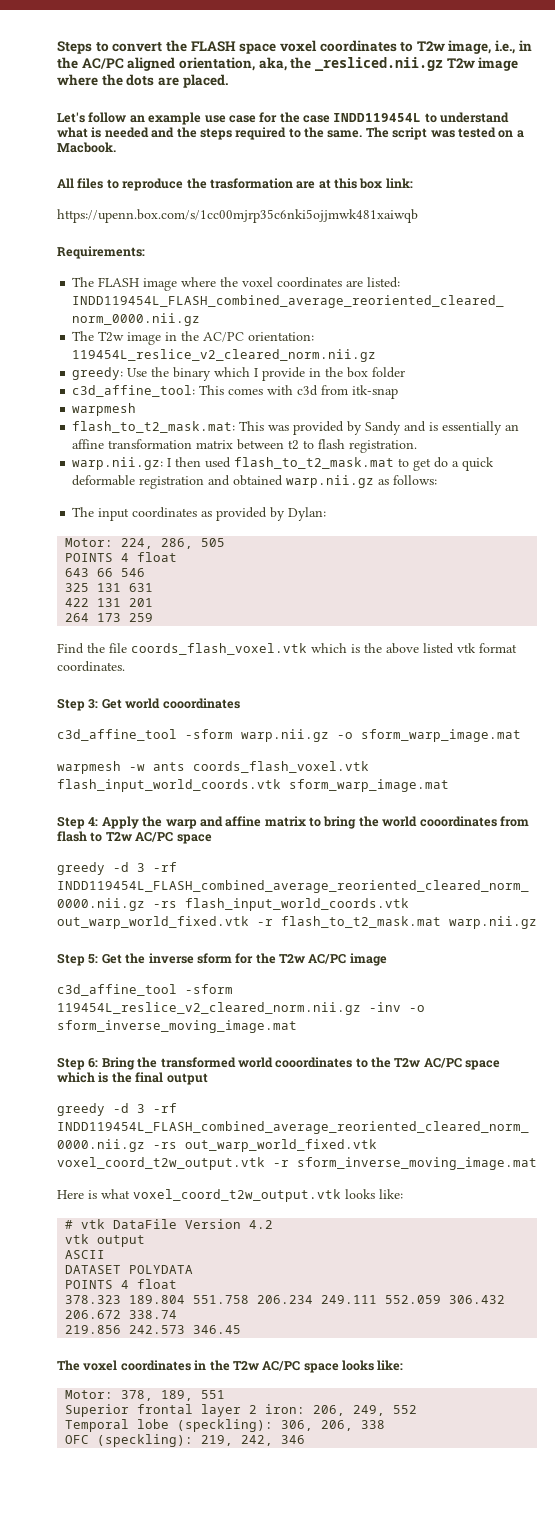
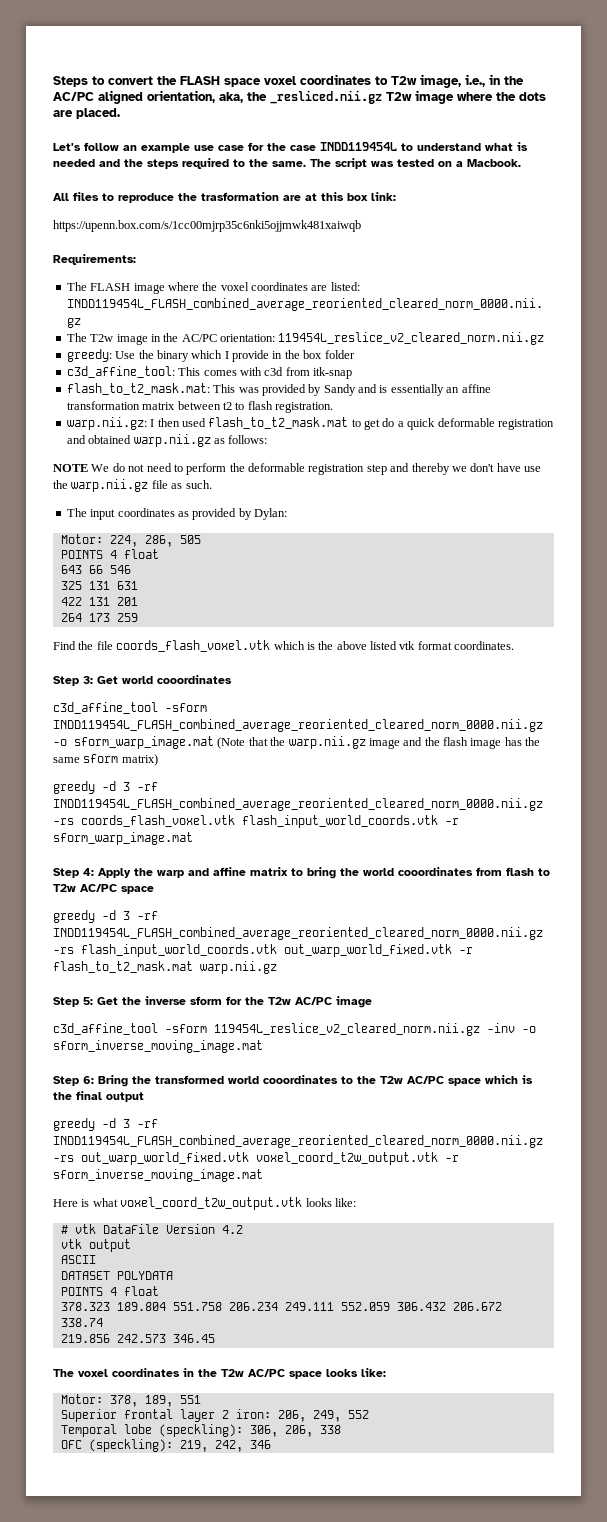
[72,403,137,416] // warpmesh -> (352, 373) none
(438, 480) none -> [53,463,541,475] [53,479,212,492] // NOTE We do not need to perform the deformable registration step and thereby we don't have use the warp.nii.gz file as such.
[241,729,329,742] warp.nii.gz -> [53,719,543,732] INDD119454L_FLASH_combined_average_reoriented_cleared_norm_0000.nii.gz
[57,761,185,774] // warpmesh -w ants -> [217,736,541,749] [53,754,158,766] [53,781,158,794] [53,798,543,811] [53,818,74,825] (Note that the warp.nii.gz image and the flash image has the same sform matrix) // greedy -d 3 -rf INDD119454L_FLASH_combined_average_reoriented_cleared_norm_0000.nii.gz -rs
(281, 785) none -> [445,818,459,825] -r

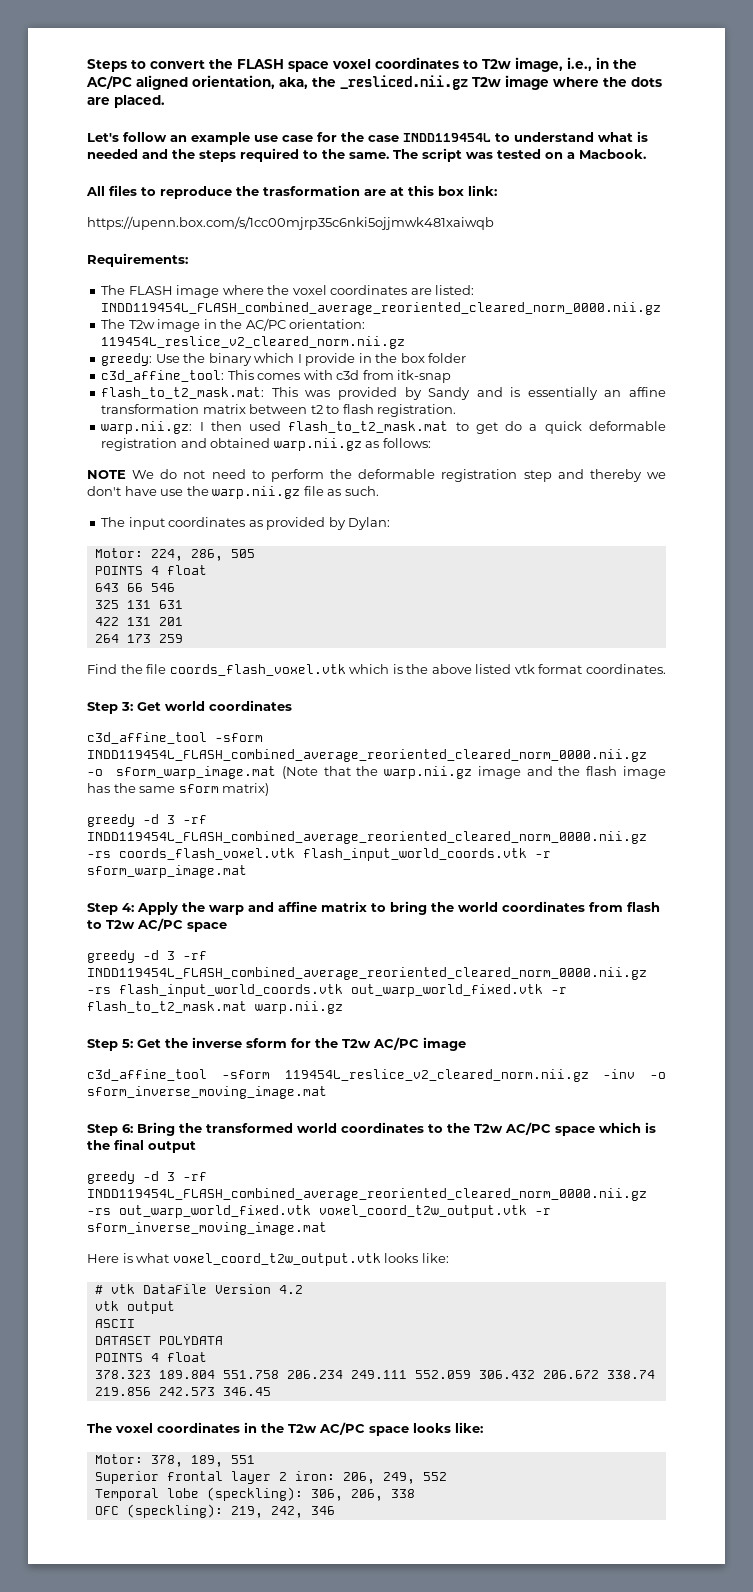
[157,675,232,684] cooordinates -> [209,700,292,711] coordinates
[398,867,473,876] cooordinates -> [502,901,585,912] coordinates
[263,1075,338,1084] cooordinates -> [341,1122,424,1133] coordinates

